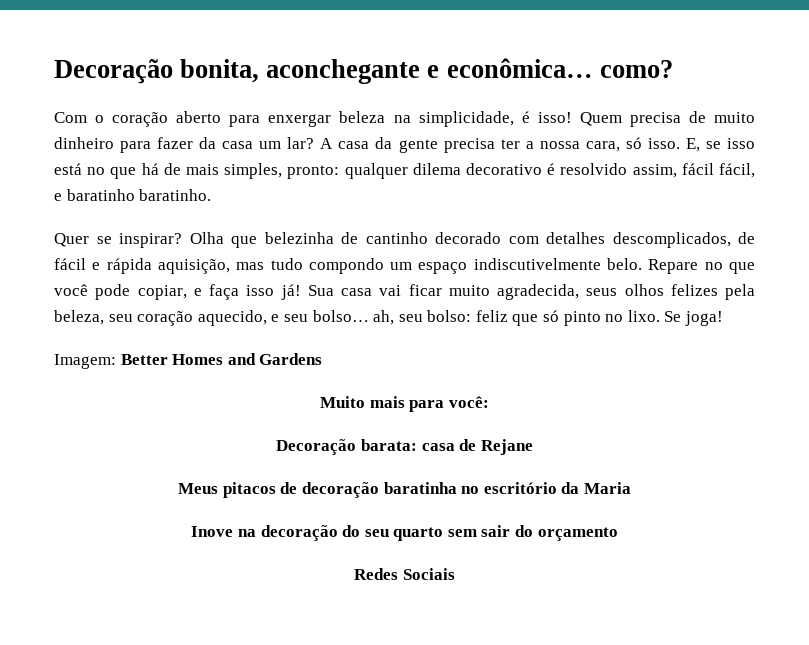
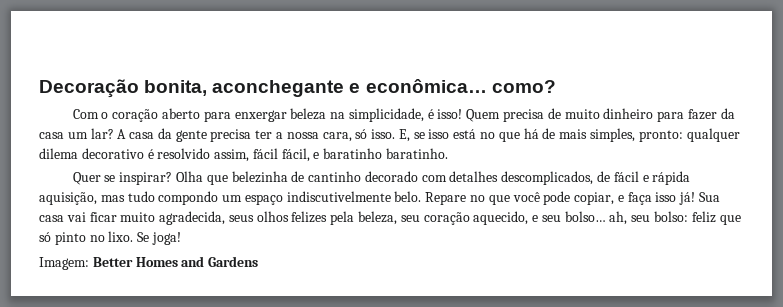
[320,396,489,412] [276,439,533,455] [178,482,631,498] [191,525,618,541] [354,568,455,580] // Muito mais para você: // Decoração barata: casa de Rejane // Meus pitacos de decoração baratinha no escritório da Maria // Inove na decoração do seu quarto sem sair do orçamento // Redes Sociais -> (259, 261) none

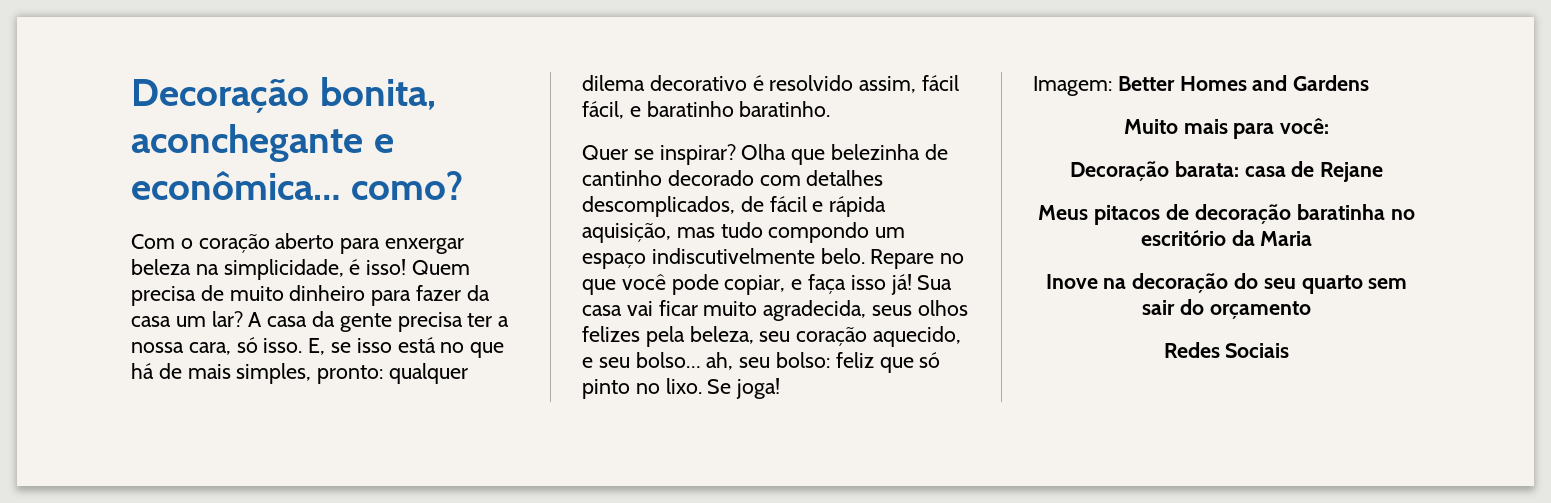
(259, 261) none -> [1123,118,1330,139] [1069,161,1384,182] [1038,204,1415,225] [1140,230,1313,246] [1045,273,1408,294] [1142,299,1311,319] [1163,342,1290,358] // Muito mais para você: // Decoração barata: casa de Rejane // Meus pitacos de decoração baratinha no escritório da Maria // Inove na decoração do seu quarto sem sair do orçamento // Redes Sociais

